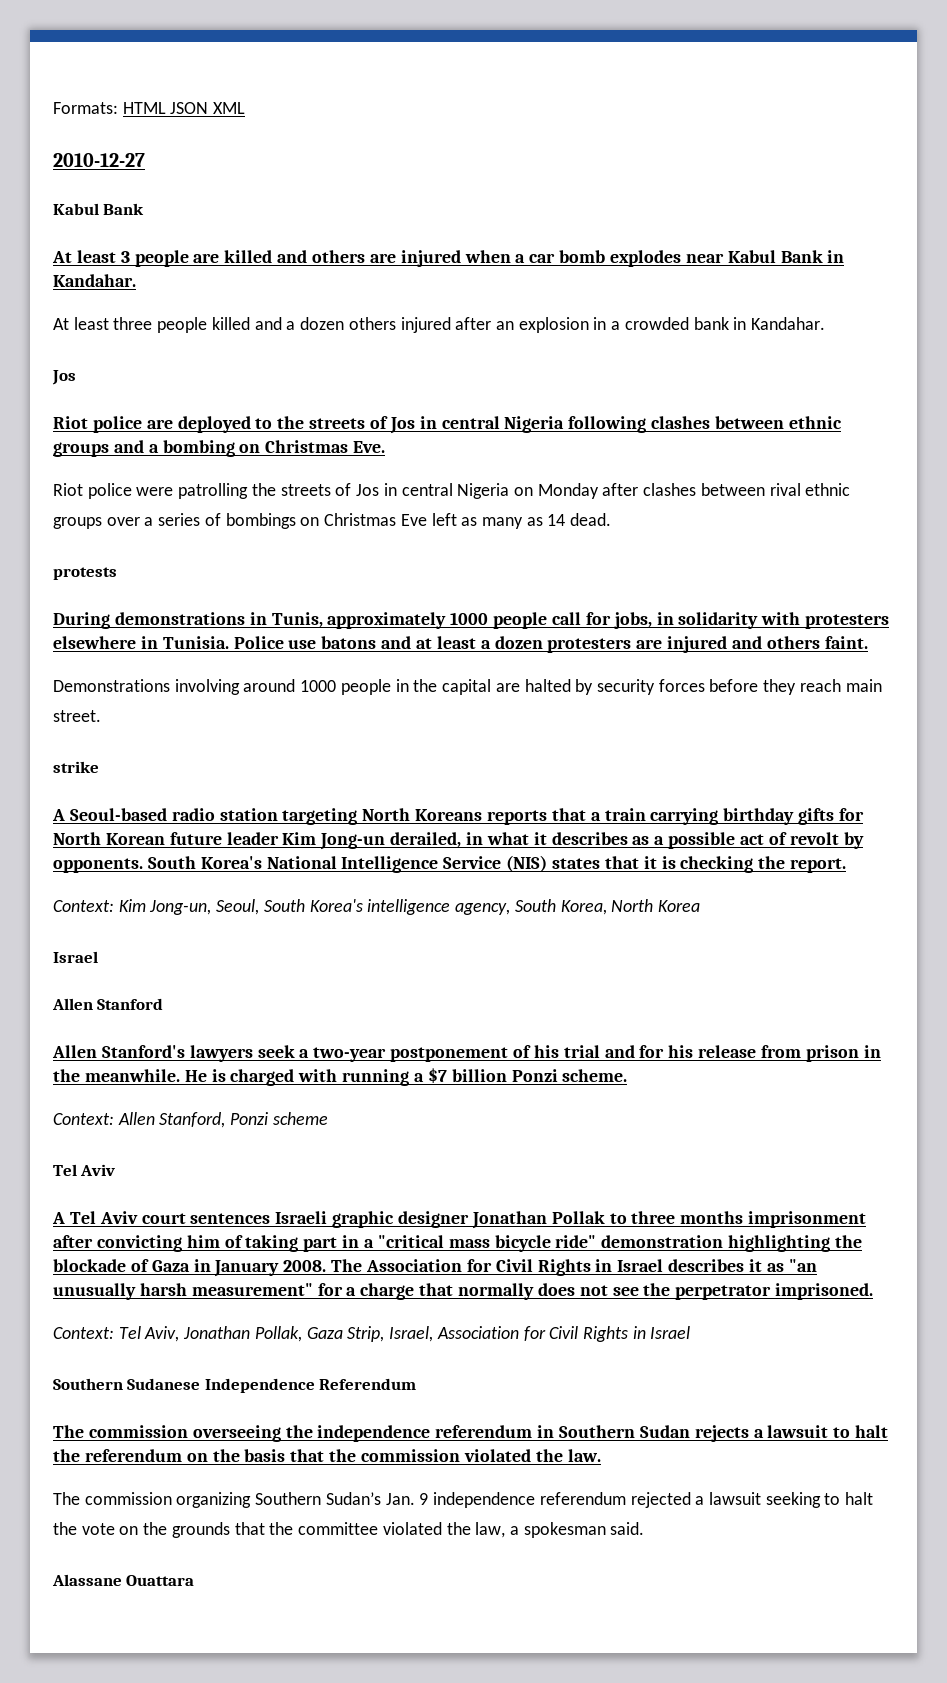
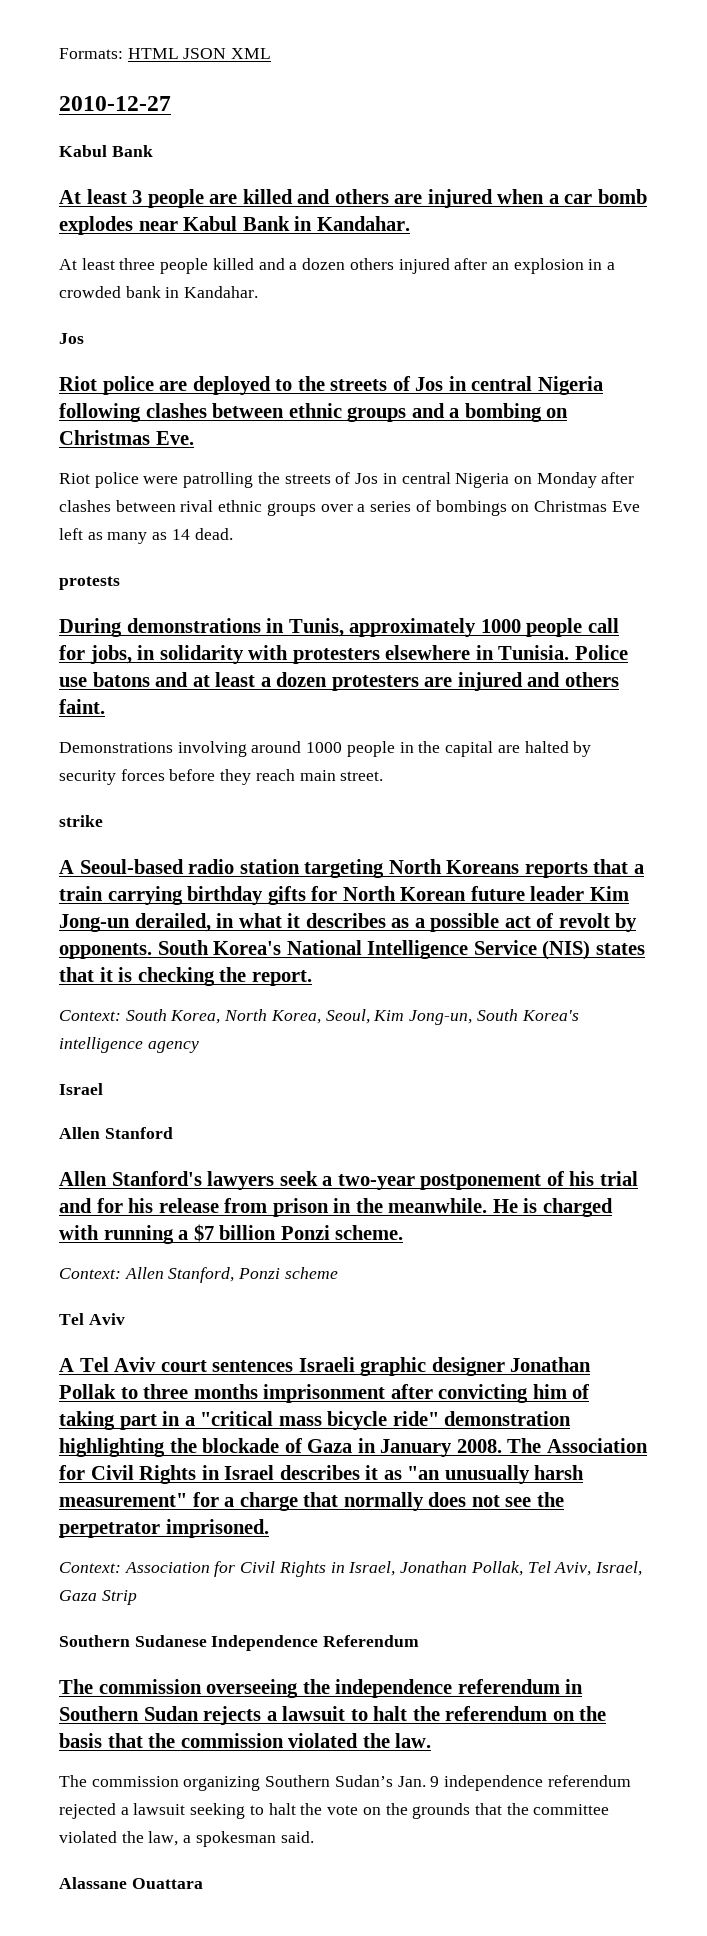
(114, 906) none -> [125,1009,370,1024] South Korea, North Korea, Seoul,
[216,899,260,915] Seoul, -> (473, 1017) none
[455,899,700,915] agency, South Korea, North Korea -> [147,1041,199,1053] agency
[118,1326,691,1342] Tel Aviv, Jonathan Pollak, Gaza Strip, Israel, Association for Civil Rights in Israel -> [124,1561,642,1577] [59,1590,137,1605] Association for Civil Rights in Israel, Jonathan Pollak, Tel Aviv, Israel, Gaza Strip

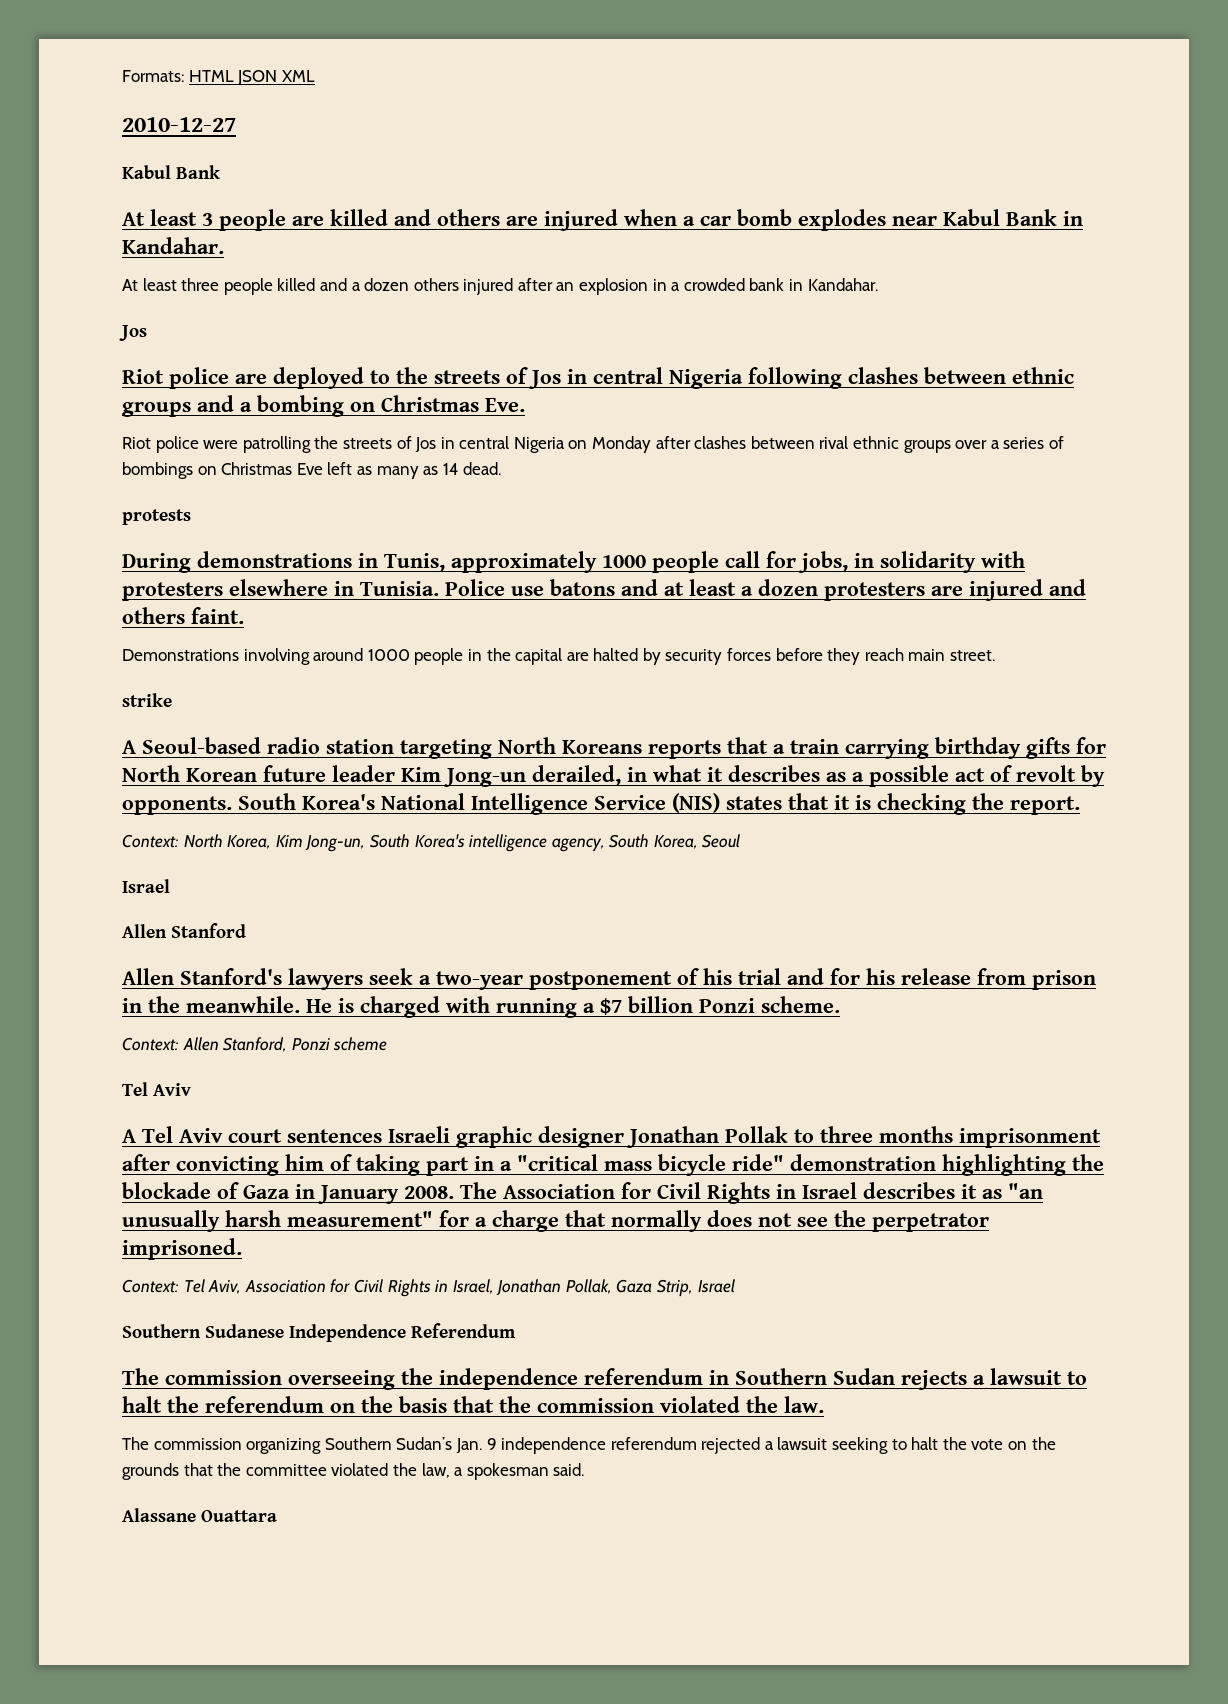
[125,1009,221,1024] South Korea, -> (179, 841) none
[325,1009,370,1024] Seoul, -> (272, 842) none
[147,1041,199,1053] agency -> [551,834,741,852] agency, South Korea, Seoul
(121, 1567) none -> [183,1279,242,1294] Tel Aviv,
[527,1561,642,1576] [59,1590,137,1605] Tel Aviv, Israel, Gaza Strip -> [616,1279,735,1297] Gaza Strip, Israel

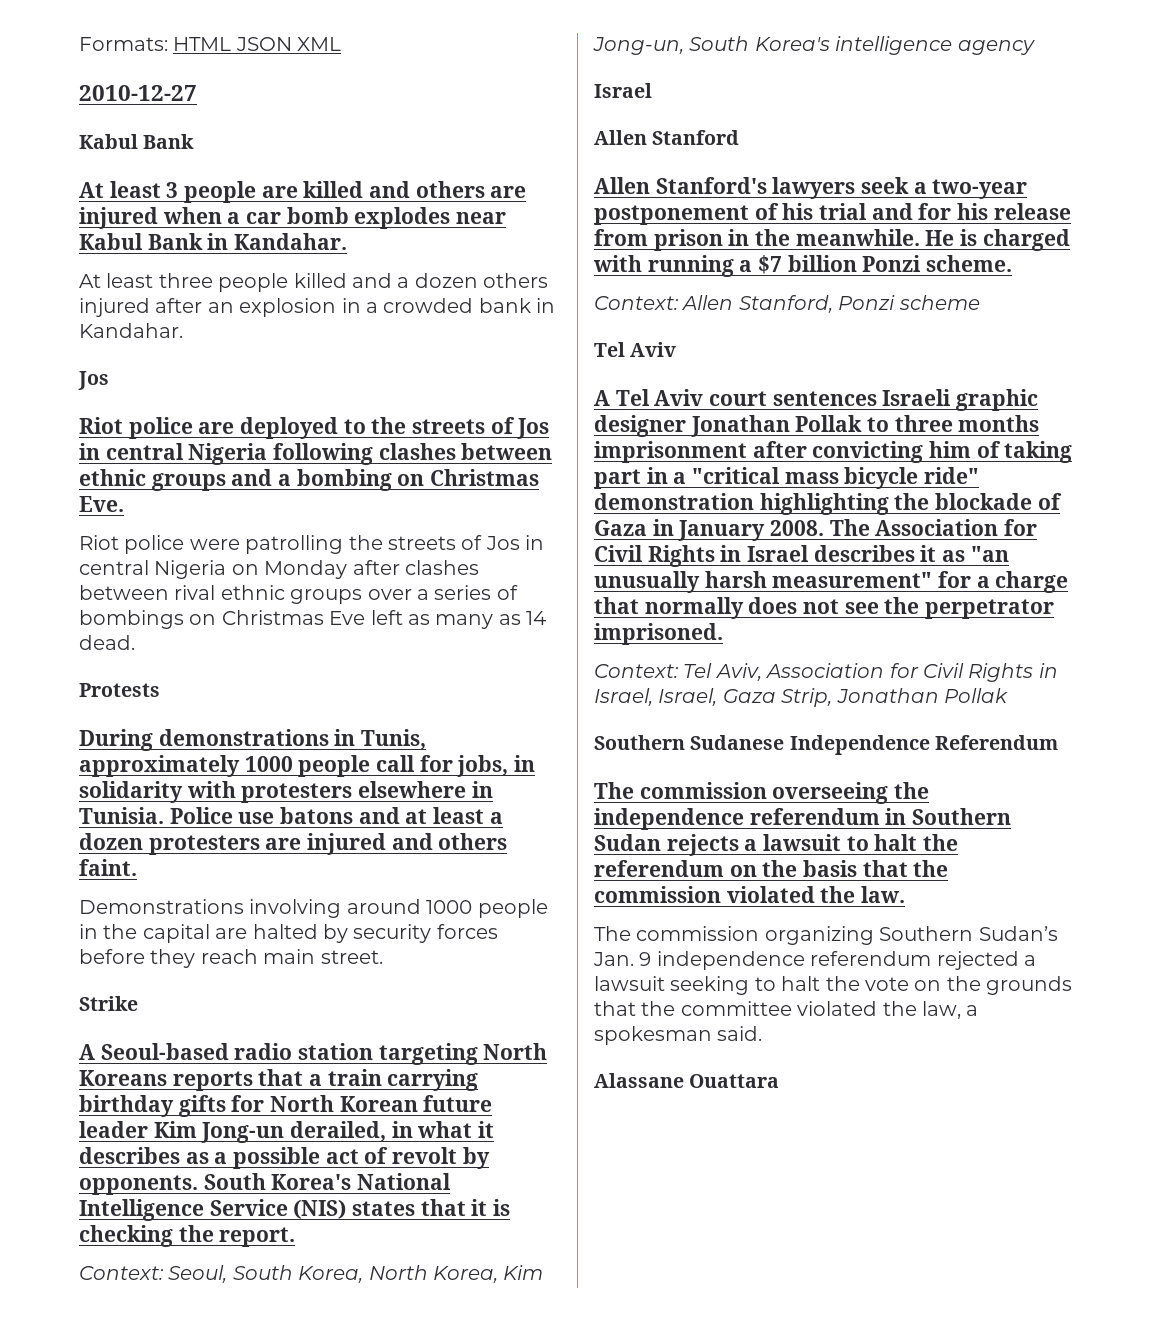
[122,509,191,525] protests -> [79,683,160,697] Protests
[122,693,172,707] strike -> [79,996,138,1011] Strike
(179, 841) none -> [168,1265,364,1283] Seoul, South Korea,
[551,834,741,852] agency, South Korea, Seoul -> [957,40,1035,55] agency
[496,1279,735,1297] Jonathan Pollak, Gaza Strip, Israel -> [658,688,1008,707] Israel, Gaza Strip, Jonathan Pollak

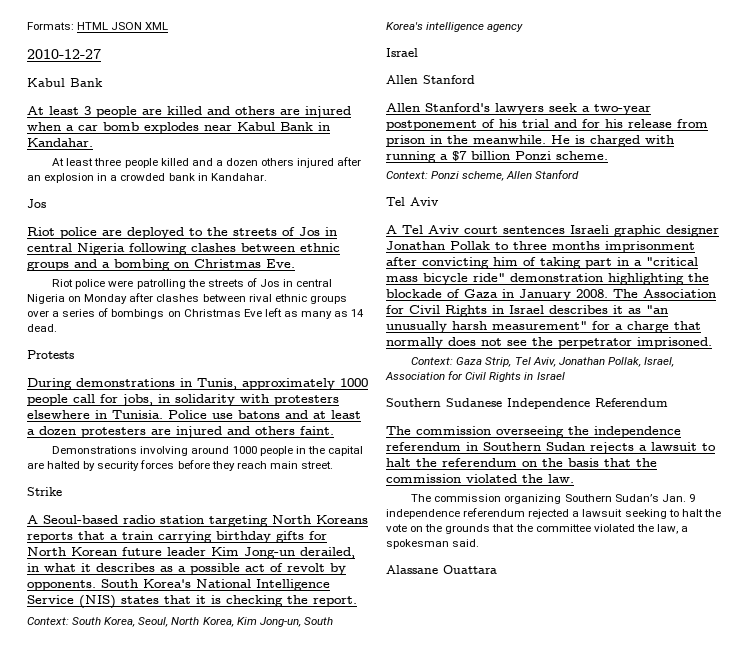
[168,1265,228,1283] Seoul, -> (69, 621) none
(364, 1274) none -> [138,617,169,627] Seoul,
[681,295,980,313] Allen Stanford, Ponzi scheme -> [431,170,580,181] Ponzi scheme, Allen Stanford
[683,663,1058,682] [594,688,1008,707] Tel Aviv, Association for Civil Rights in Israel, Israel, Gaza Strip, Jonathan Pollak -> [456,357,674,367] [385,371,565,382] Gaza Strip, Tel Aviv, Jonathan Pollak, Israel, Association for Civil Rights in Israel

